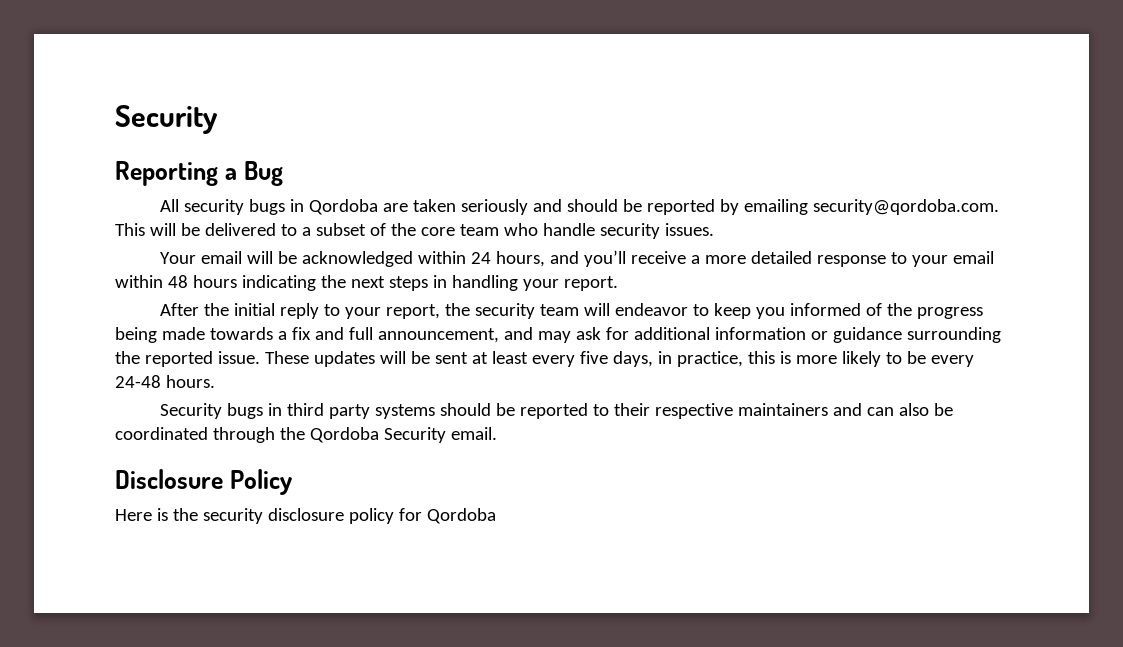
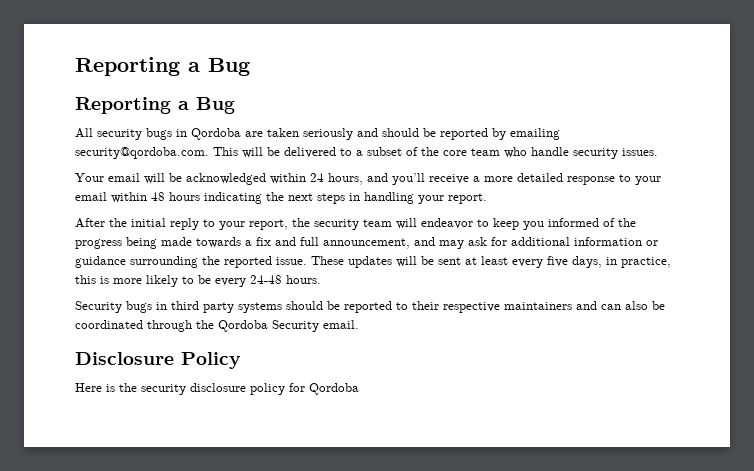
[115,105,218,134] Security -> [75,57,250,76] Reporting a Bug

